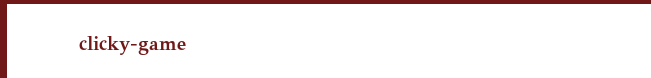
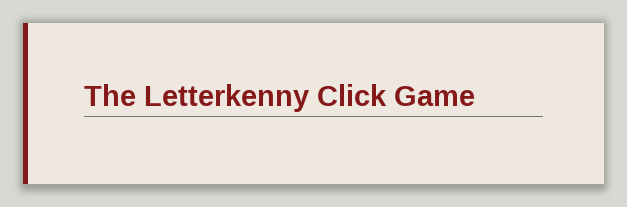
[79,36,186,55] clicky-game -> [84,84,475,112] The Letterkenny Click Game

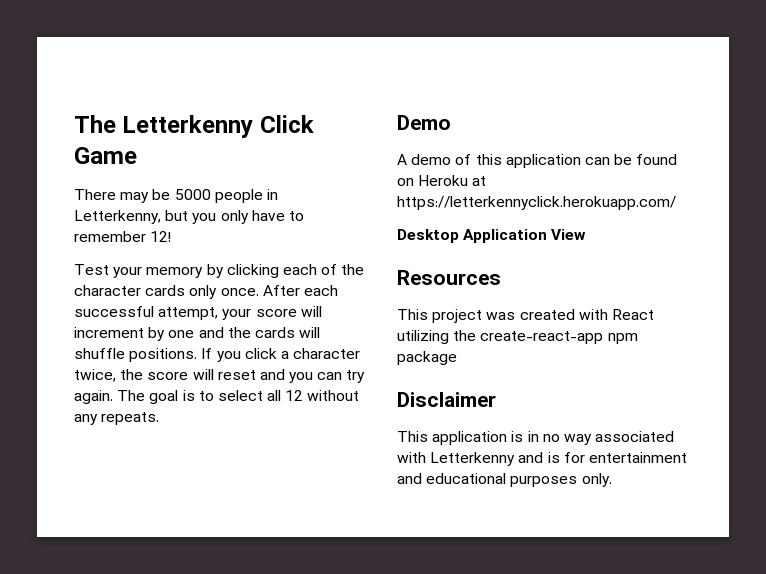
(475, 96) none -> [74,189,278,203] [74,210,304,224] [74,231,172,242] [74,264,365,278] [74,285,338,299] [74,306,322,320] [74,327,321,341] [74,348,361,362] [74,369,366,383] [74,390,360,404] [74,412,160,425] [397,115,451,130] [397,154,678,168] [397,175,487,186] [397,196,676,210] [397,229,587,243] [397,270,501,285] [397,309,654,323] [397,330,638,344] [397,351,457,365] [397,392,496,407] [397,431,675,445] [397,452,687,466] [397,473,612,487] // There may be 5000 people in Letterkenny, but you only have to remember 12! // Test your memory by clicking each of the character cards only once. After each successful attempt, your score will increment by one and the cards will shuffle positions. If you click a character twice, the score will reset and you can try again. The goal is to select all 12 without any repeats. // Demo // A demo of this application can be found on Heroku at https://letterkennyclick.herokuapp.com/ // Desktop Application View // Resources // This project was created with React utilizing the create-react-app npm package // Disclaimer // This application is in no way associated with Letterkenny and is for entertainment and educational purposes only.

